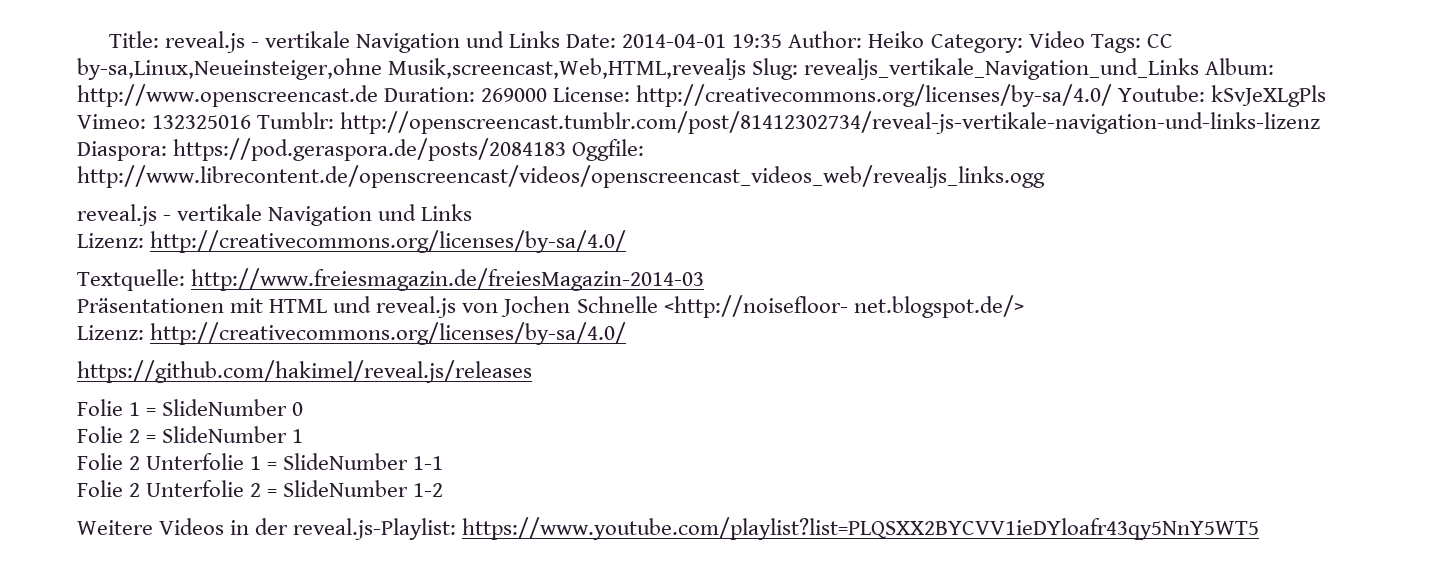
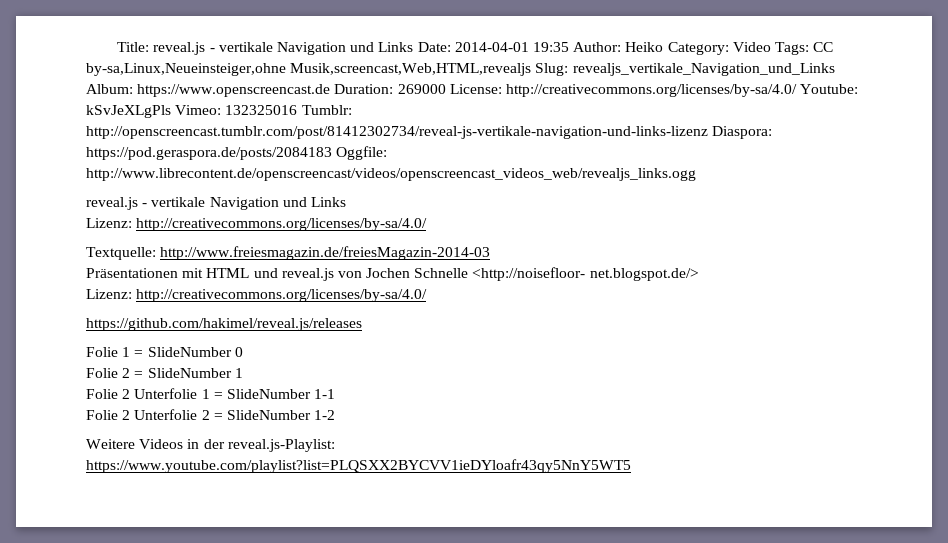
[77,84,378,107] http://www.openscreencast.de -> [137,84,331,97] https://www.openscreencast.de

